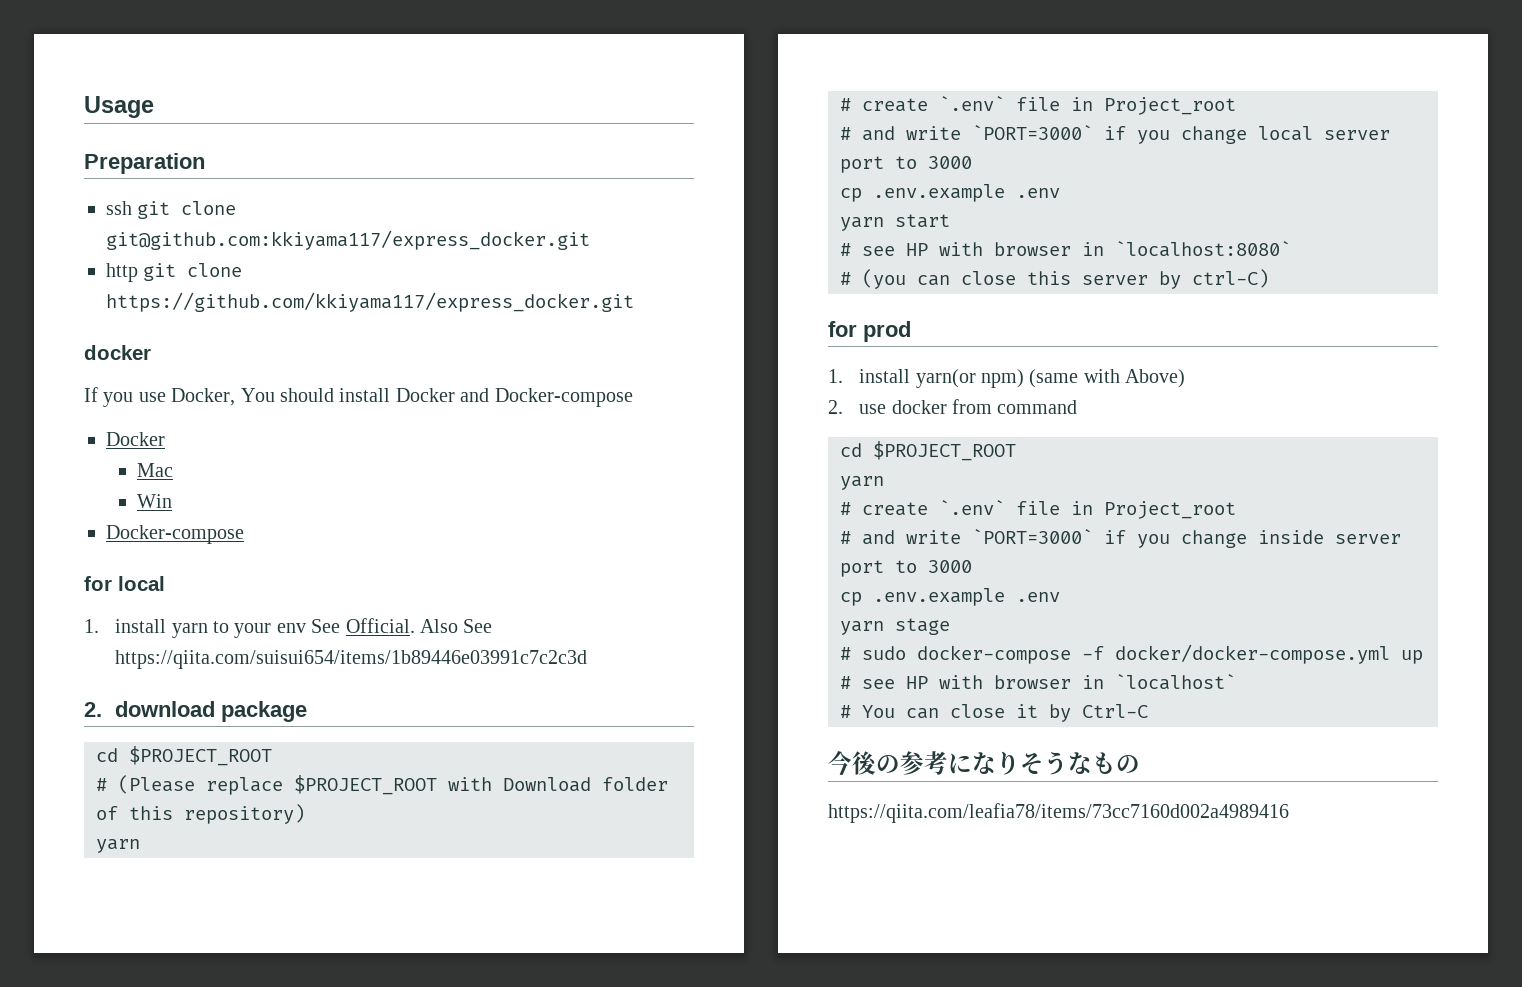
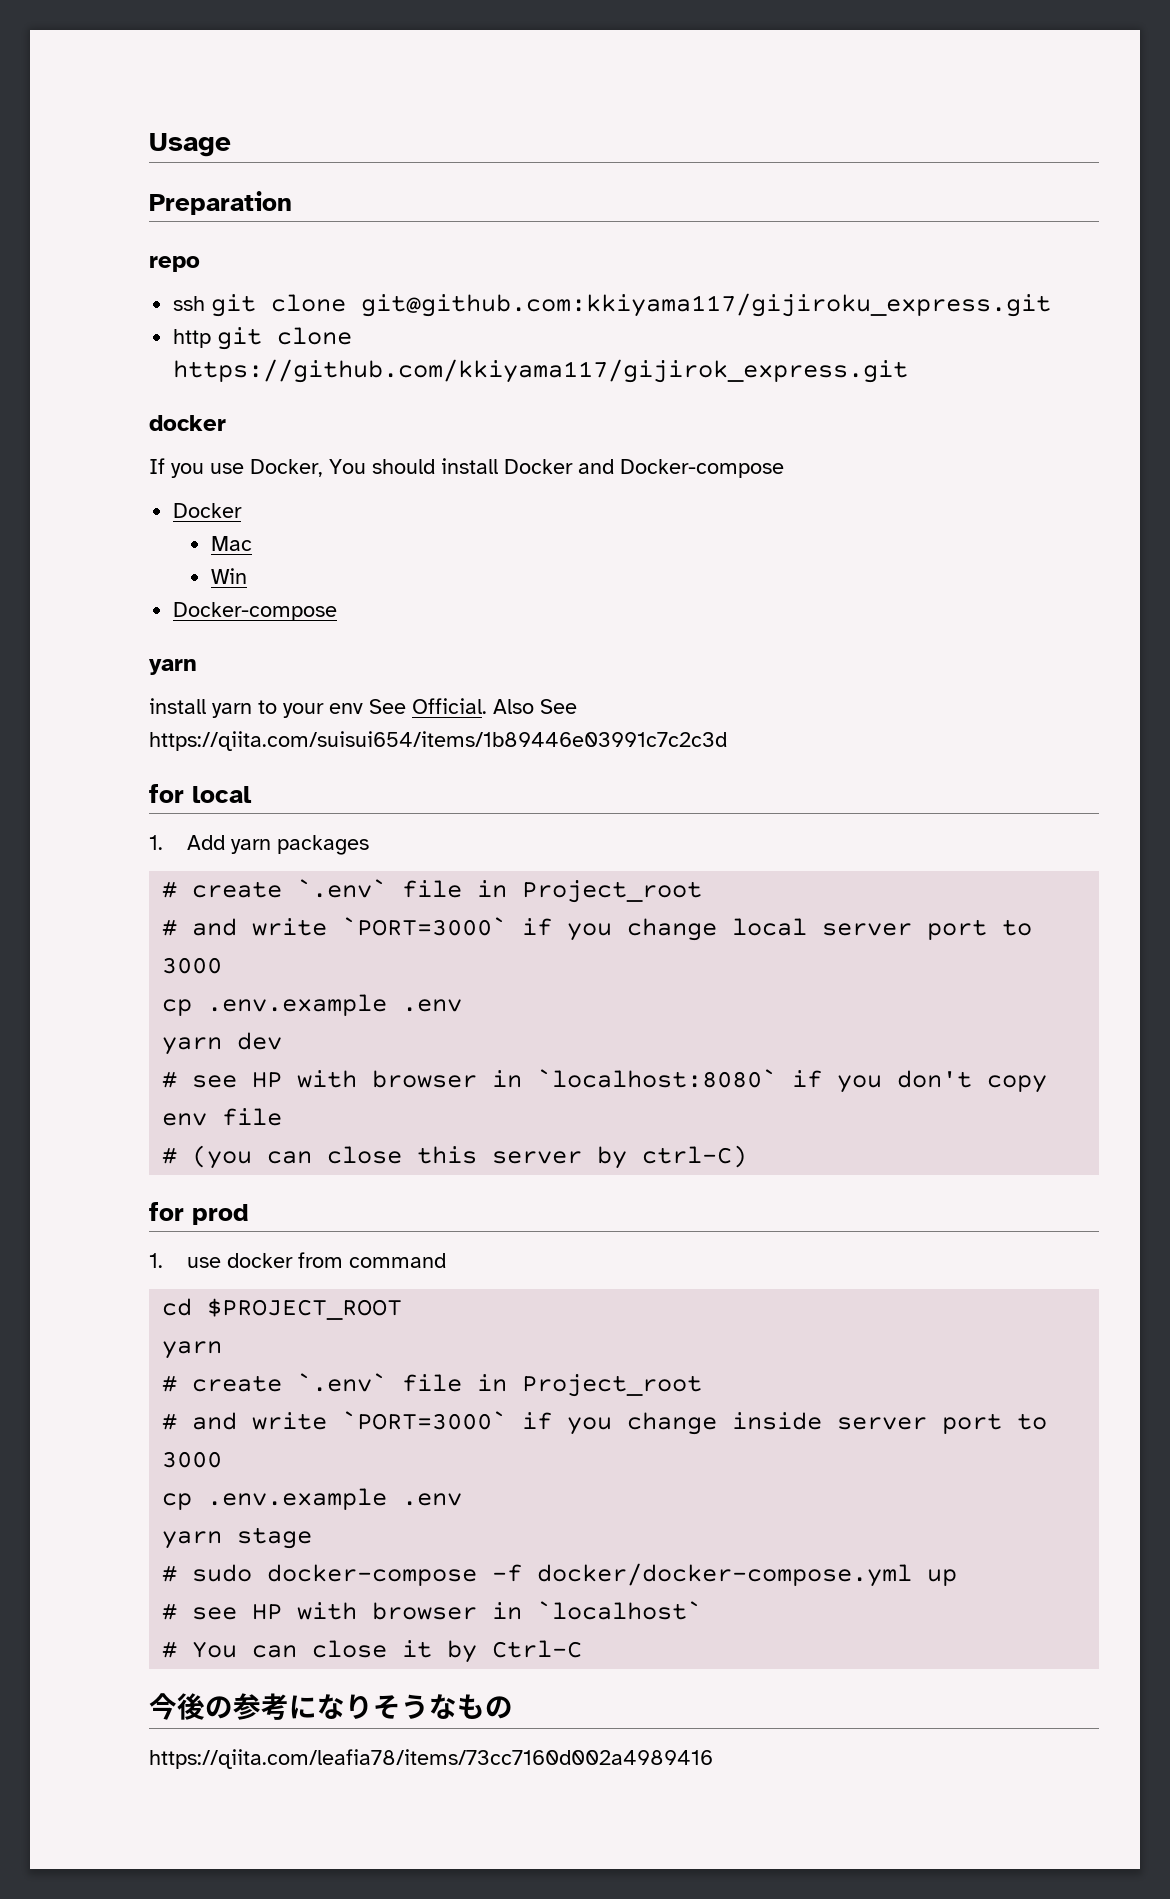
(205, 163) none -> [149,256,200,272] // repo
[106,230,590,250] git@github.com:kkiyama117/express_docker.git -> [361,293,1052,317] git@github.com:kkiyama117/gijiroku_express.git
[106,292,634,312] https://github.com/kkiyama117/express_docker.git -> [173,359,909,383] https://github.com/kkiyama117/gijirok_express.git
[84,576,165,591] [84,619,99,633] for local // 1. -> [149,659,197,675] yarn //
[84,701,308,722] [96,746,272,766] [96,775,668,795] [96,804,305,824] [96,839,140,853] 2. download package // cd $PROJECT_ROOT // # (Please replace $PROJECT_ROOT with Download folder of this repository) // yarn -> [149,784,252,803] [149,835,369,855] for local // 1. Add yarn packages
[895,214,950,228] start -> [237,1032,283,1050] dev
(1291, 249) none -> [792,1070,1048,1093] [162,1108,283,1126] if you don't copy env file
[859,369,1186,388] [828,400,843,414] install yarn(or npm) (same with Above) // 2. -> (163, 1260) none

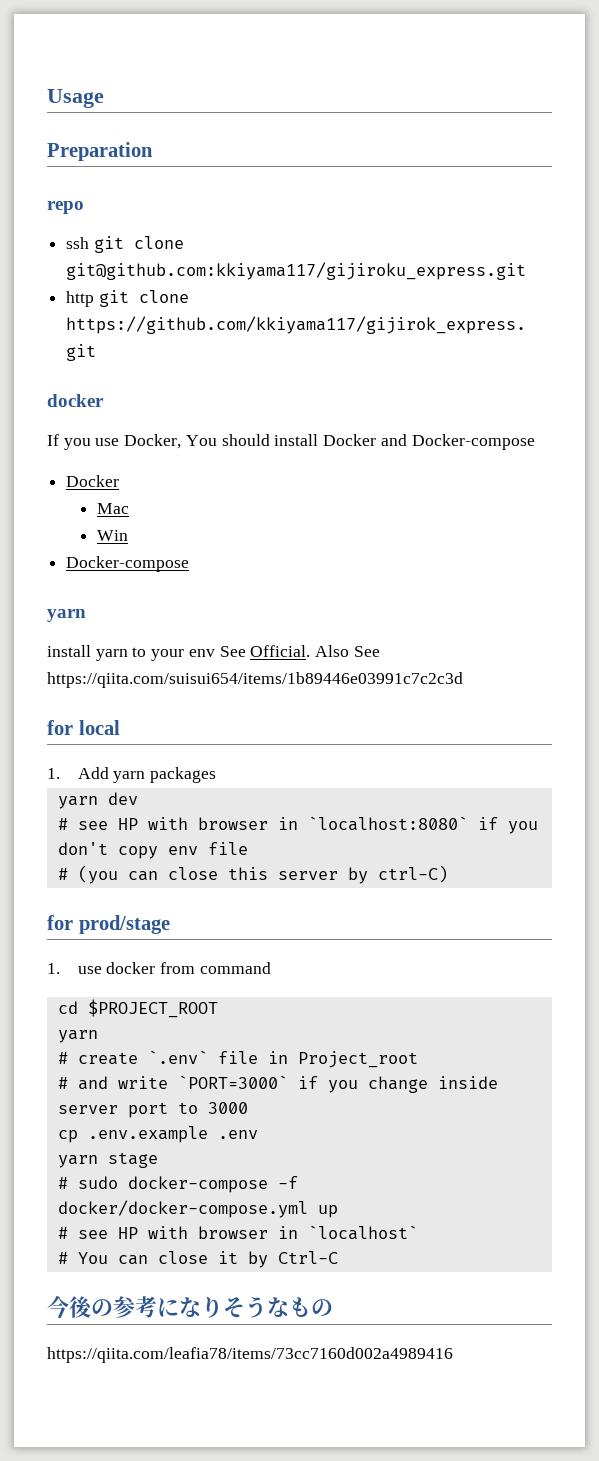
[162,879,703,903] [162,917,1033,941] [162,957,223,974] [162,994,463,1016] // # create `.env` file in Project_root // # and write `PORT=3000` if you change local server port to 3000 // cp .env.example .env -> (217, 775) none
[192,1204,249,1225] prod -> [78,915,170,934] prod/stage

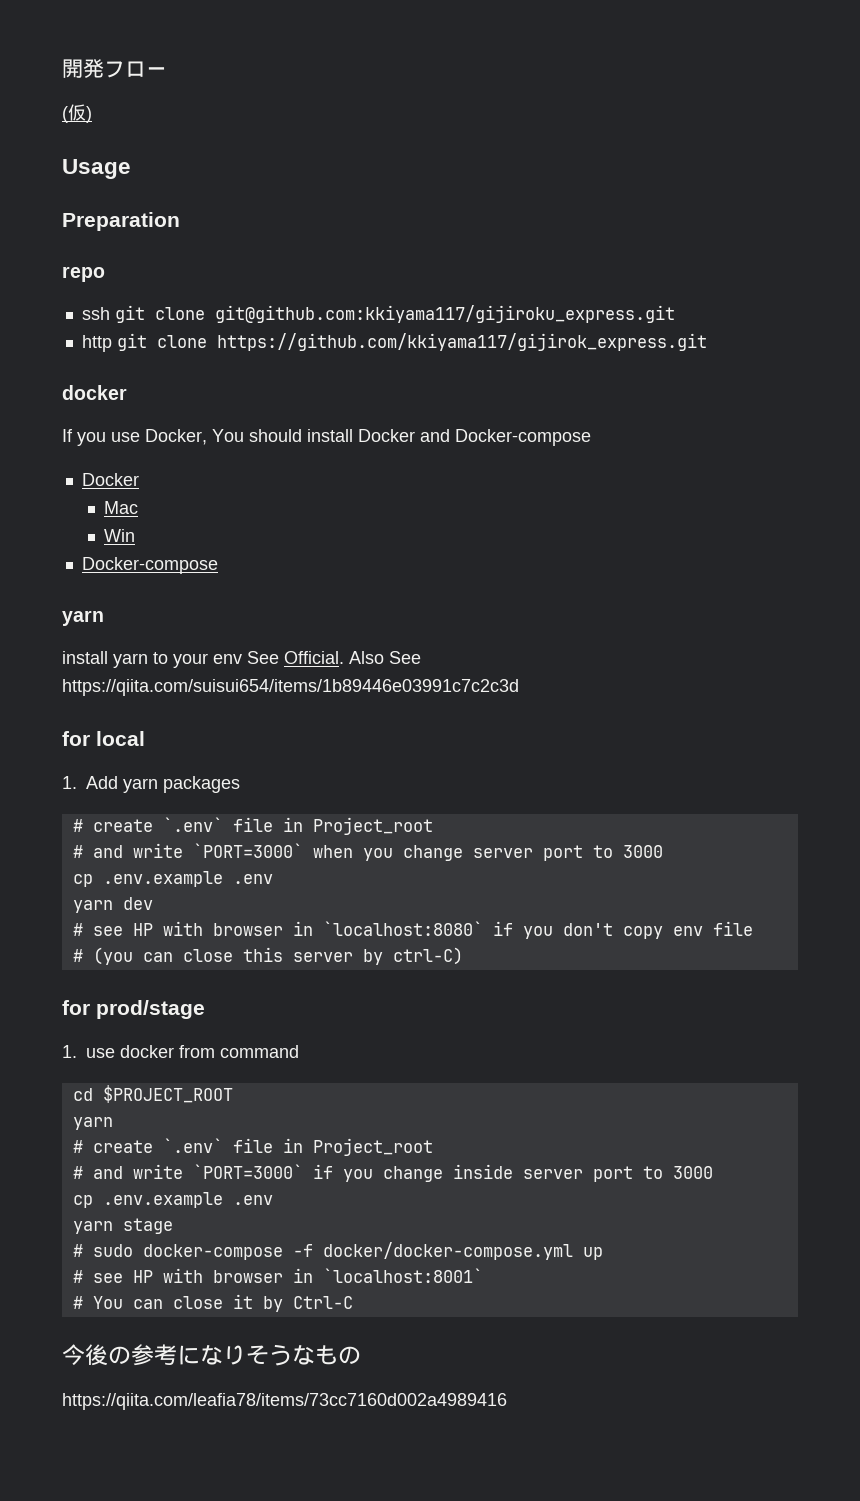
(47, 98) none -> [62,59,167,78] [62,104,92,123] 開発フロー // (仮) //
(217, 775) none -> [72,817,433,835] [72,843,663,861] [72,871,273,887] // # create `.env` file in Project_root // # and write `PORT=3000` when you change server port to 3000 // cp .env.example .env
[307,1225,418,1240] `localhost` -> [322,1268,483,1283] `localhost:8001`

